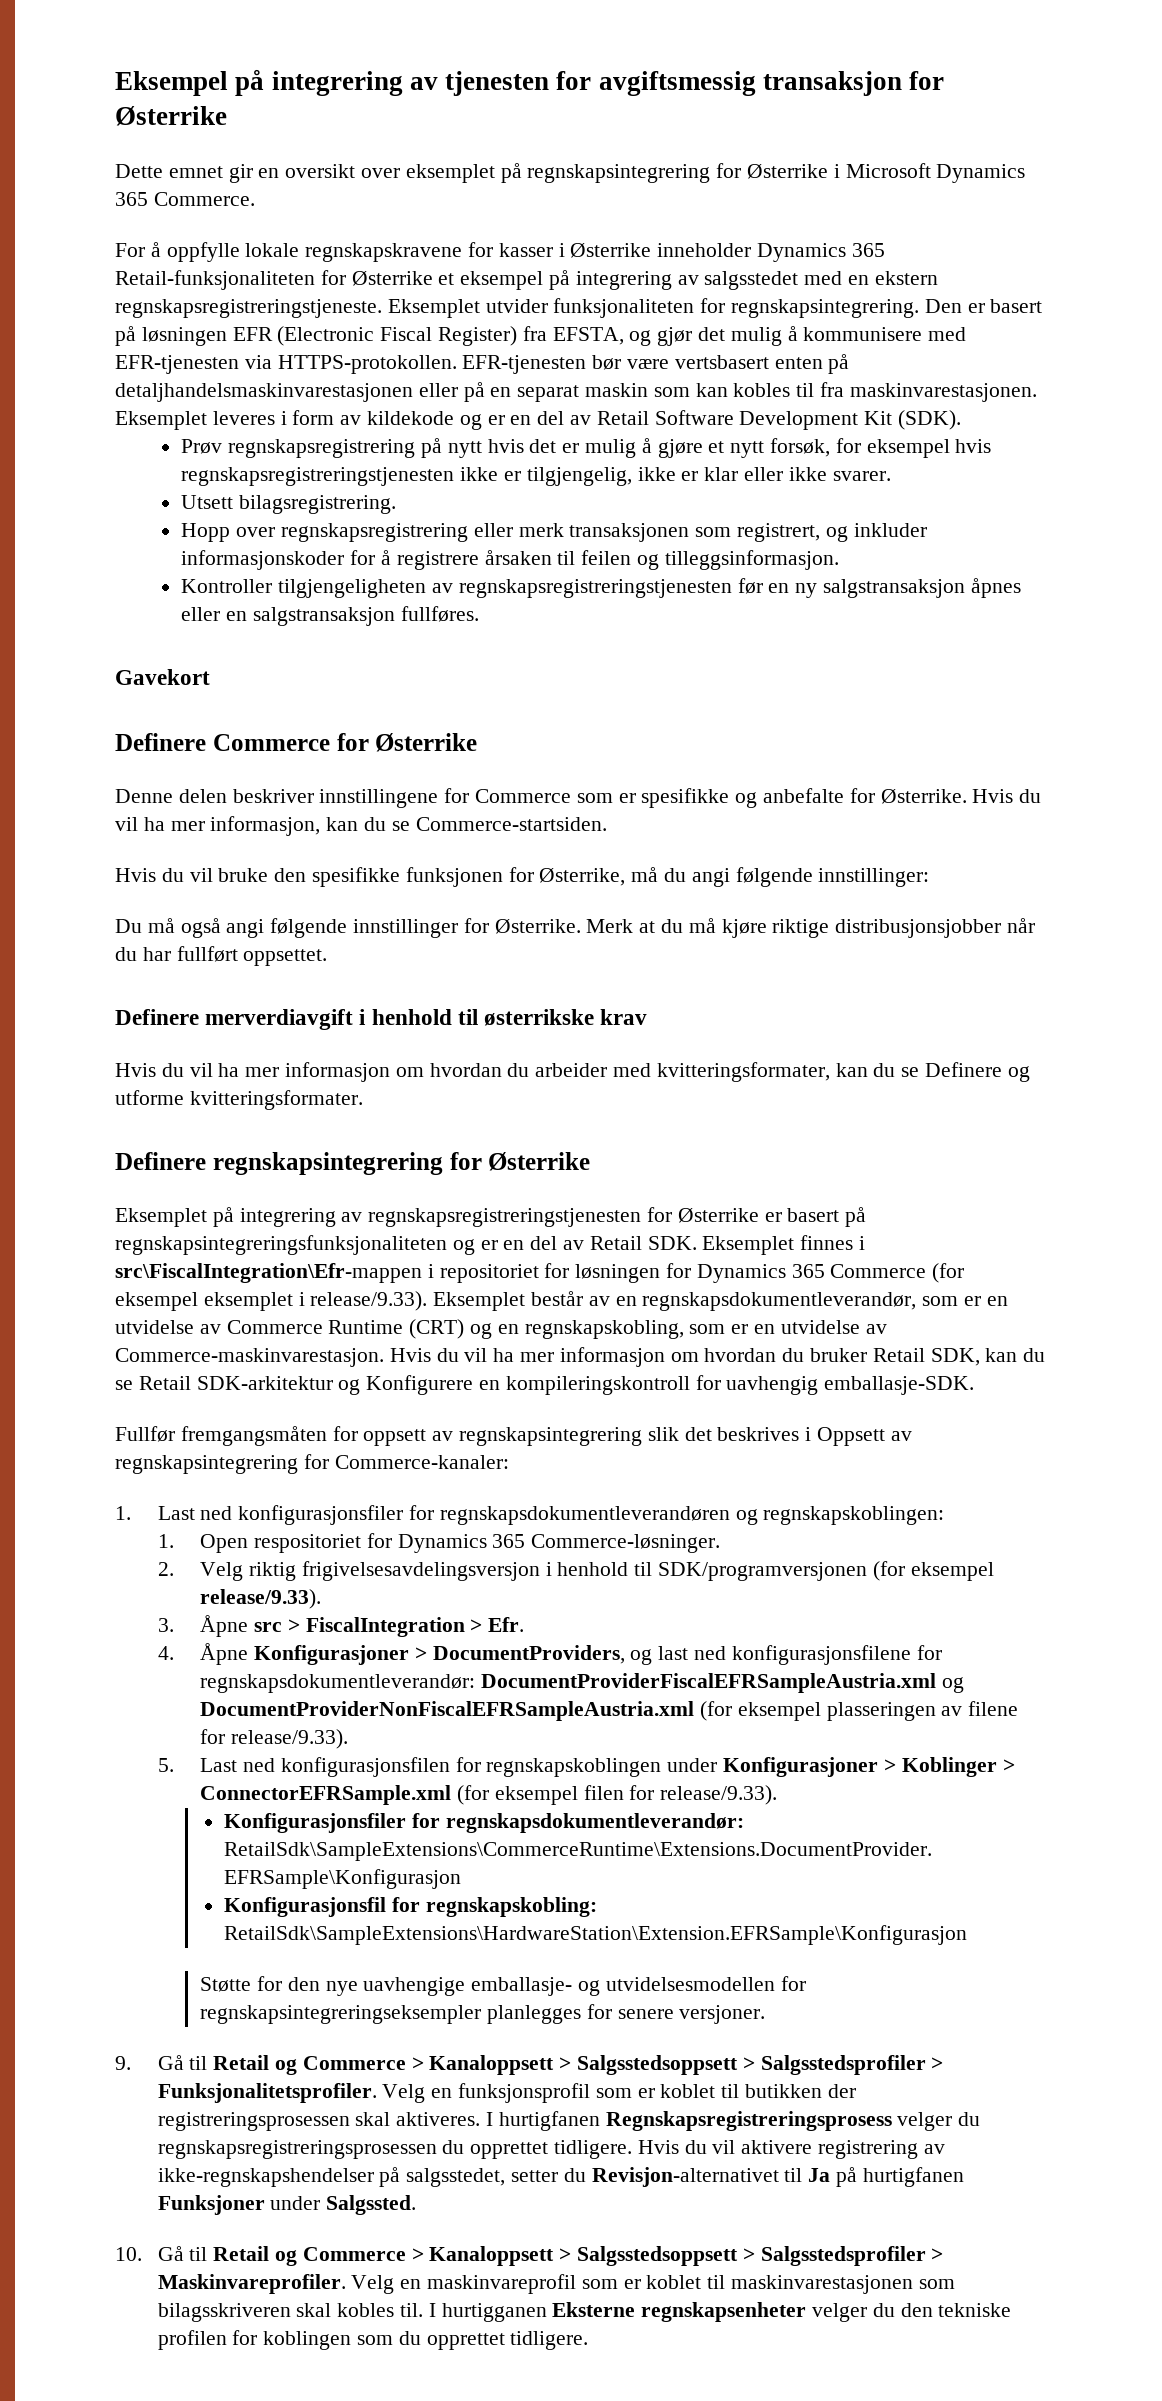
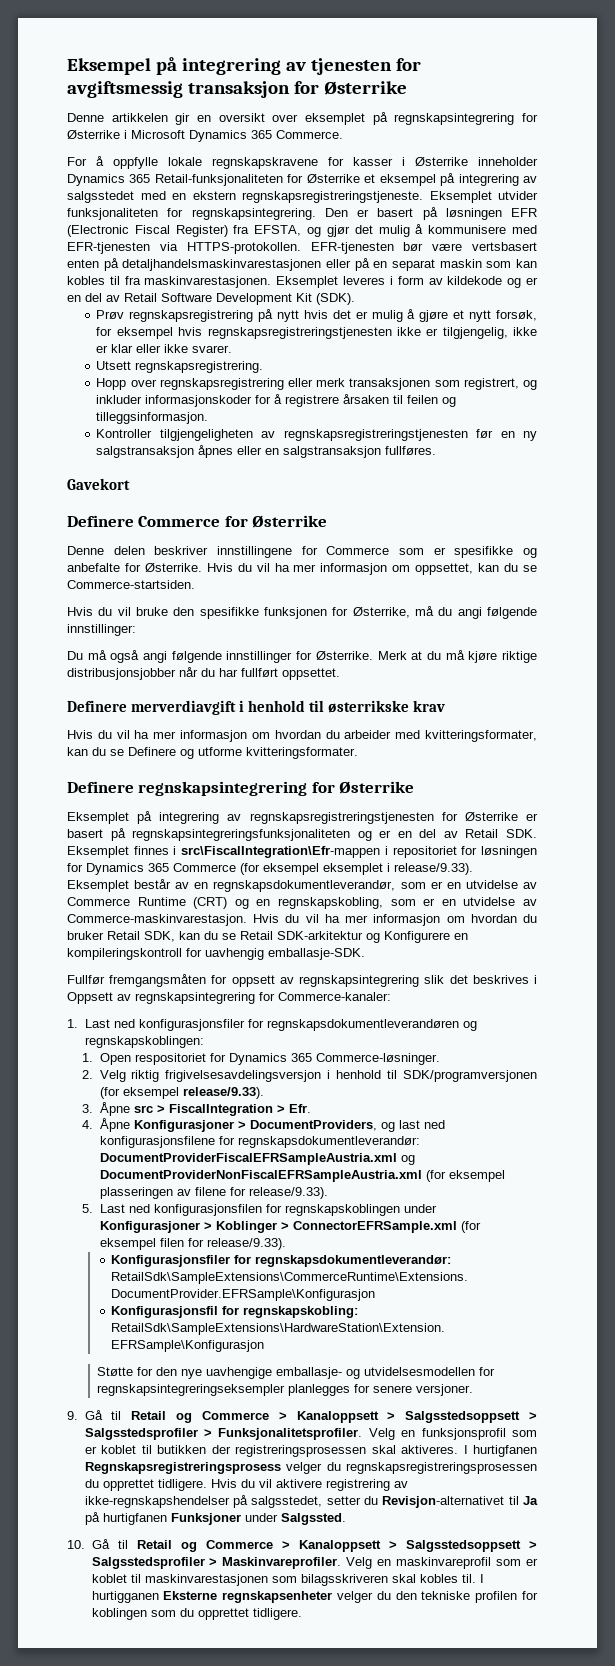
[115,164,223,178] Dette emnet -> [67,113,168,122] Denne artikkelen
[239,495,397,514] bilagsregistrering. -> [135,361,264,373] regnskapsregistrering.
[210,816,321,836] informasjon, -> [320,563,474,575] informasjon om oppsettet,

